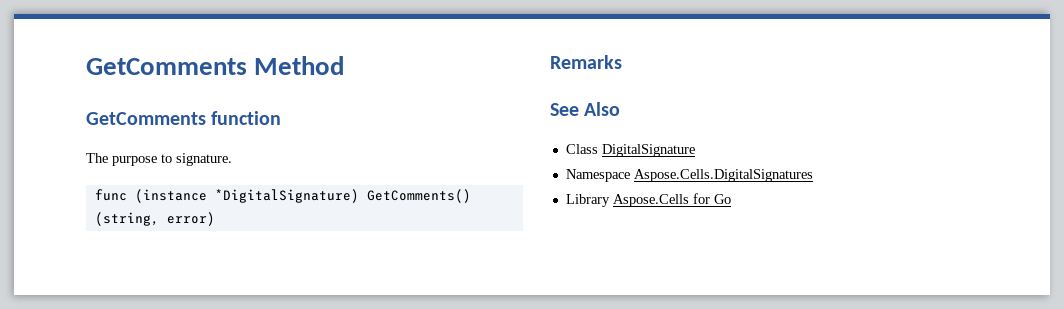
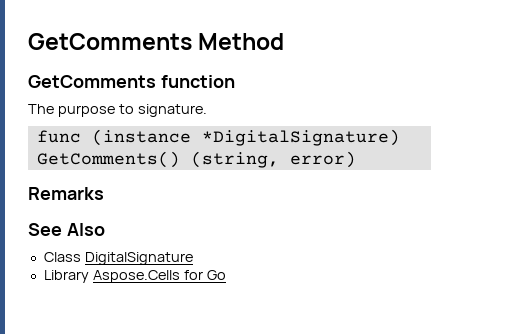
[565,169,813,182] // Namespace Aspose.Cells.DigitalSignatures -> (193, 258) none

